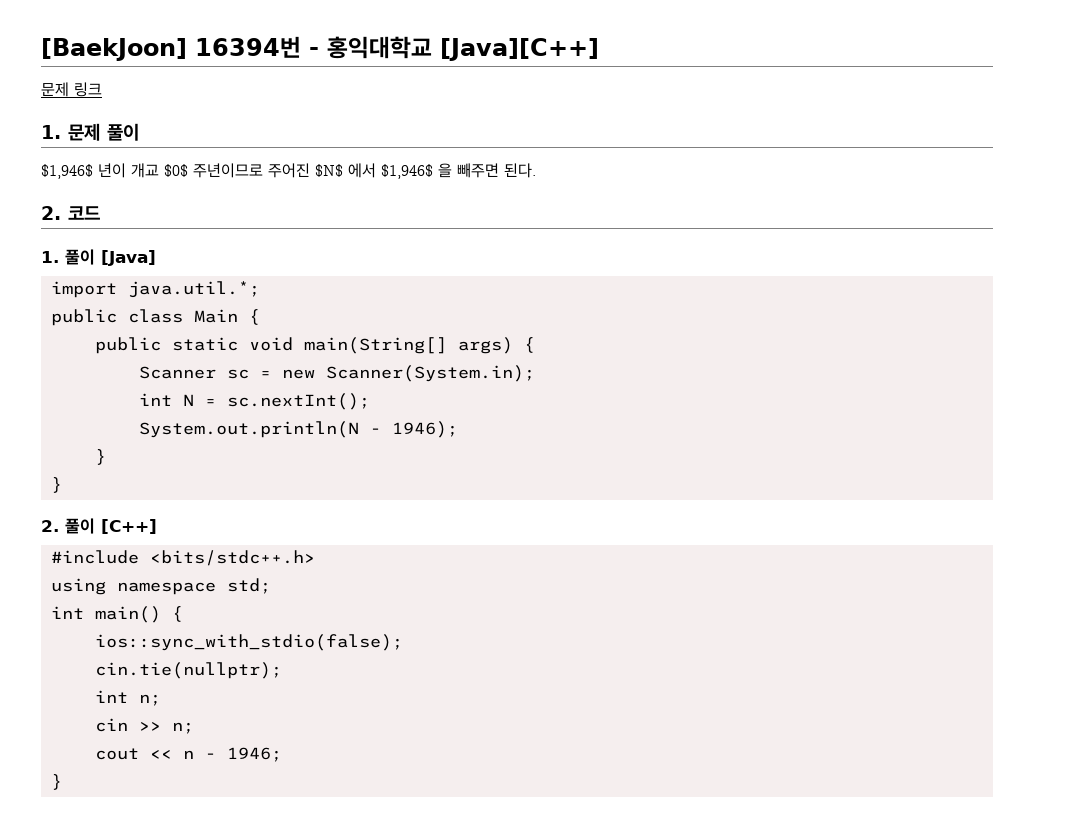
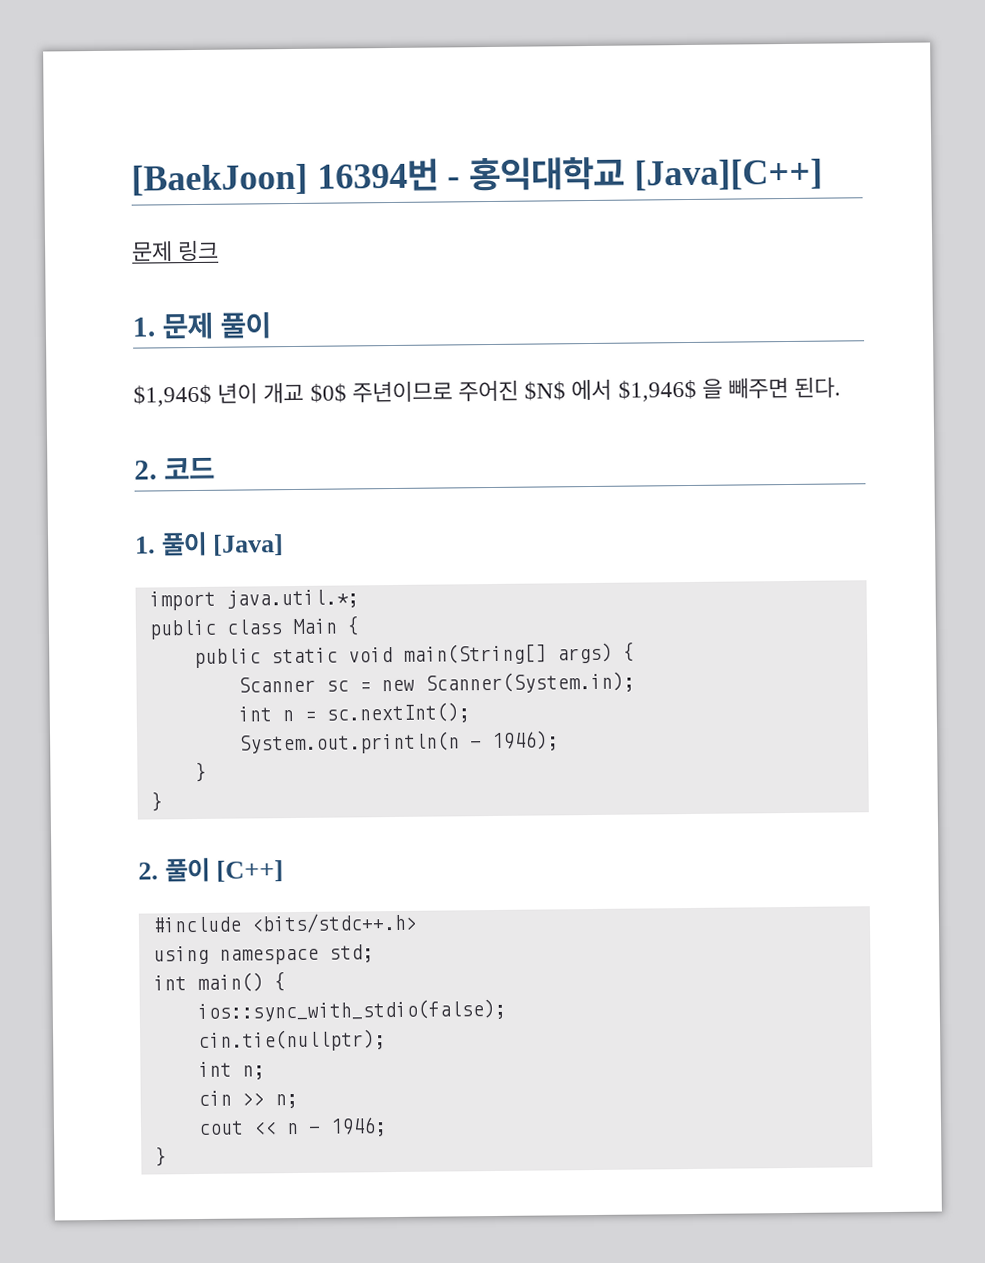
[182,394,194,406] N -> [281,710,294,722] n
[138,421,359,438] System.out.println(N -> [238,731,460,755] System.out.println(n

